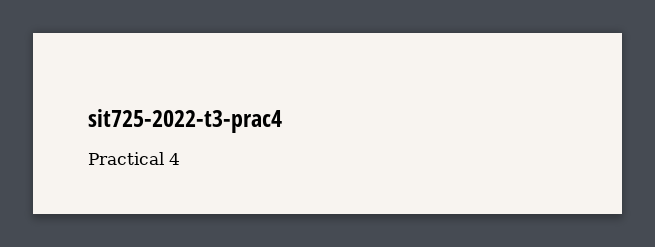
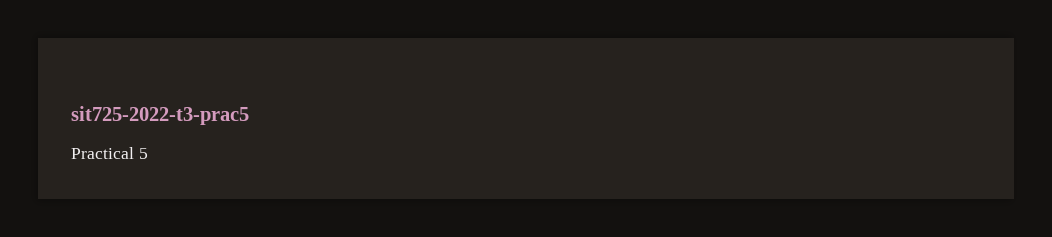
[88,109,282,133] sit725-2022-t3-prac4 -> [71,106,249,125] sit725-2022-t3-prac5
[169,153,180,165] 4 -> [138,148,148,159] 5

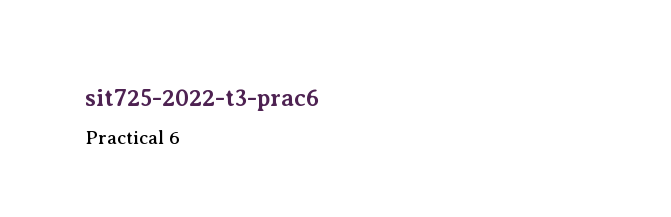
[71,106,249,125] sit725-2022-t3-prac5 -> [85,89,319,111] sit725-2022-t3-prac6
[138,148,148,159] 5 -> [169,132,181,144] 6

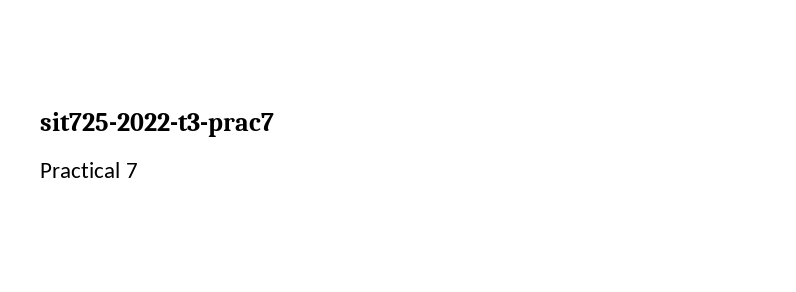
[85,89,319,111] sit725-2022-t3-prac6 -> [40,112,274,137] sit725-2022-t3-prac7
[169,132,181,144] 6 -> [126,163,139,178] 7

